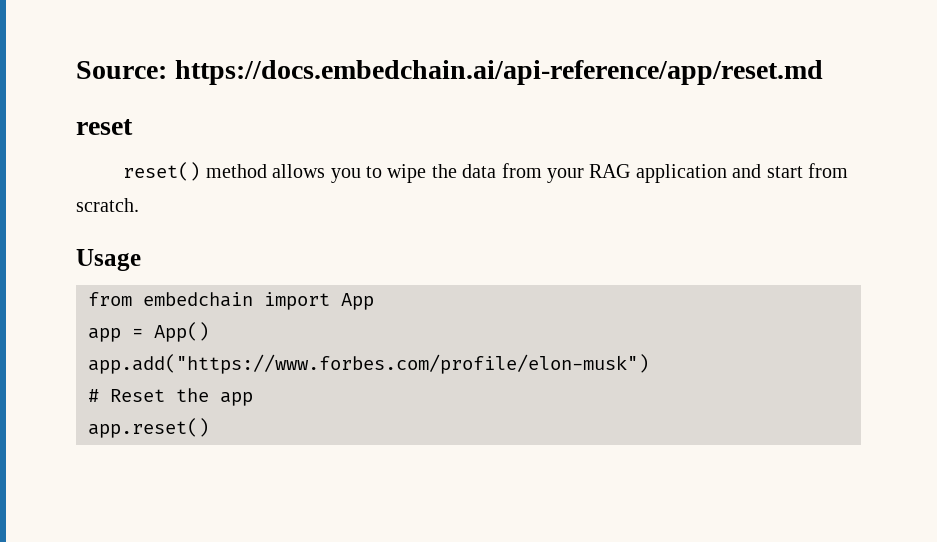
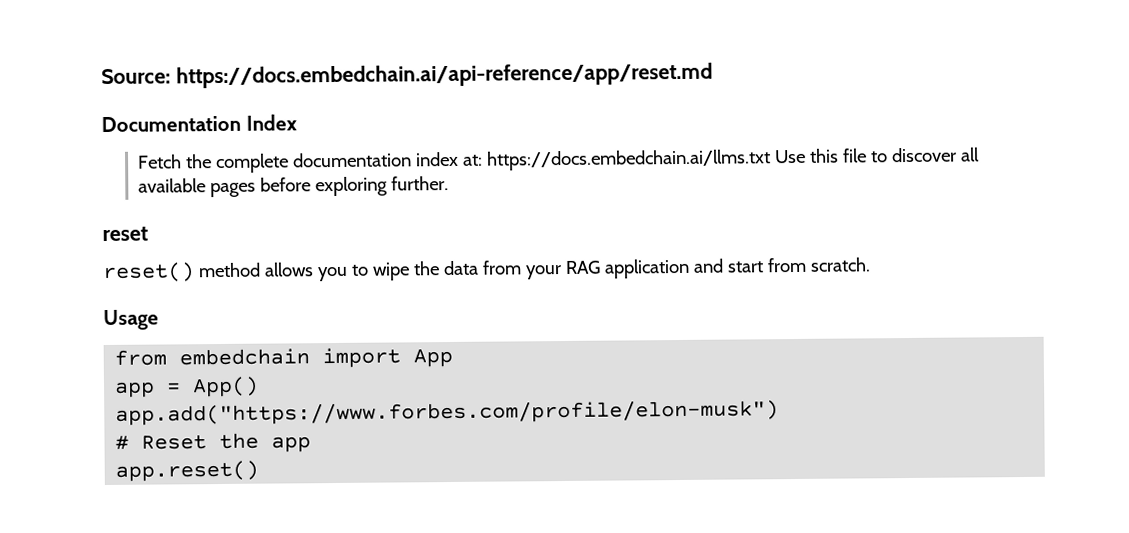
(823, 72) none -> [101,114,297,133] [137,147,980,174] [137,176,449,198] // Documentation Index // Fetch the complete documentation index at: https://docs.embedchain.ai/llms.txt Use this file to discover all available pages before exploring further.

